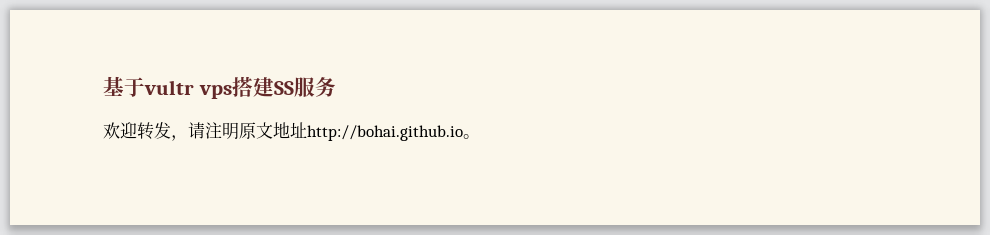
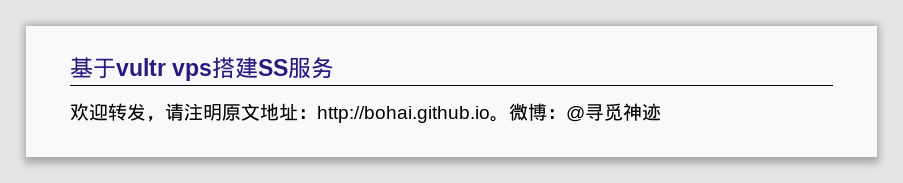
[307,125,480,141] http://bohai.github.io。 -> [298,103,661,123] ：http://bohai.github.io。微博：@寻觅神迹

